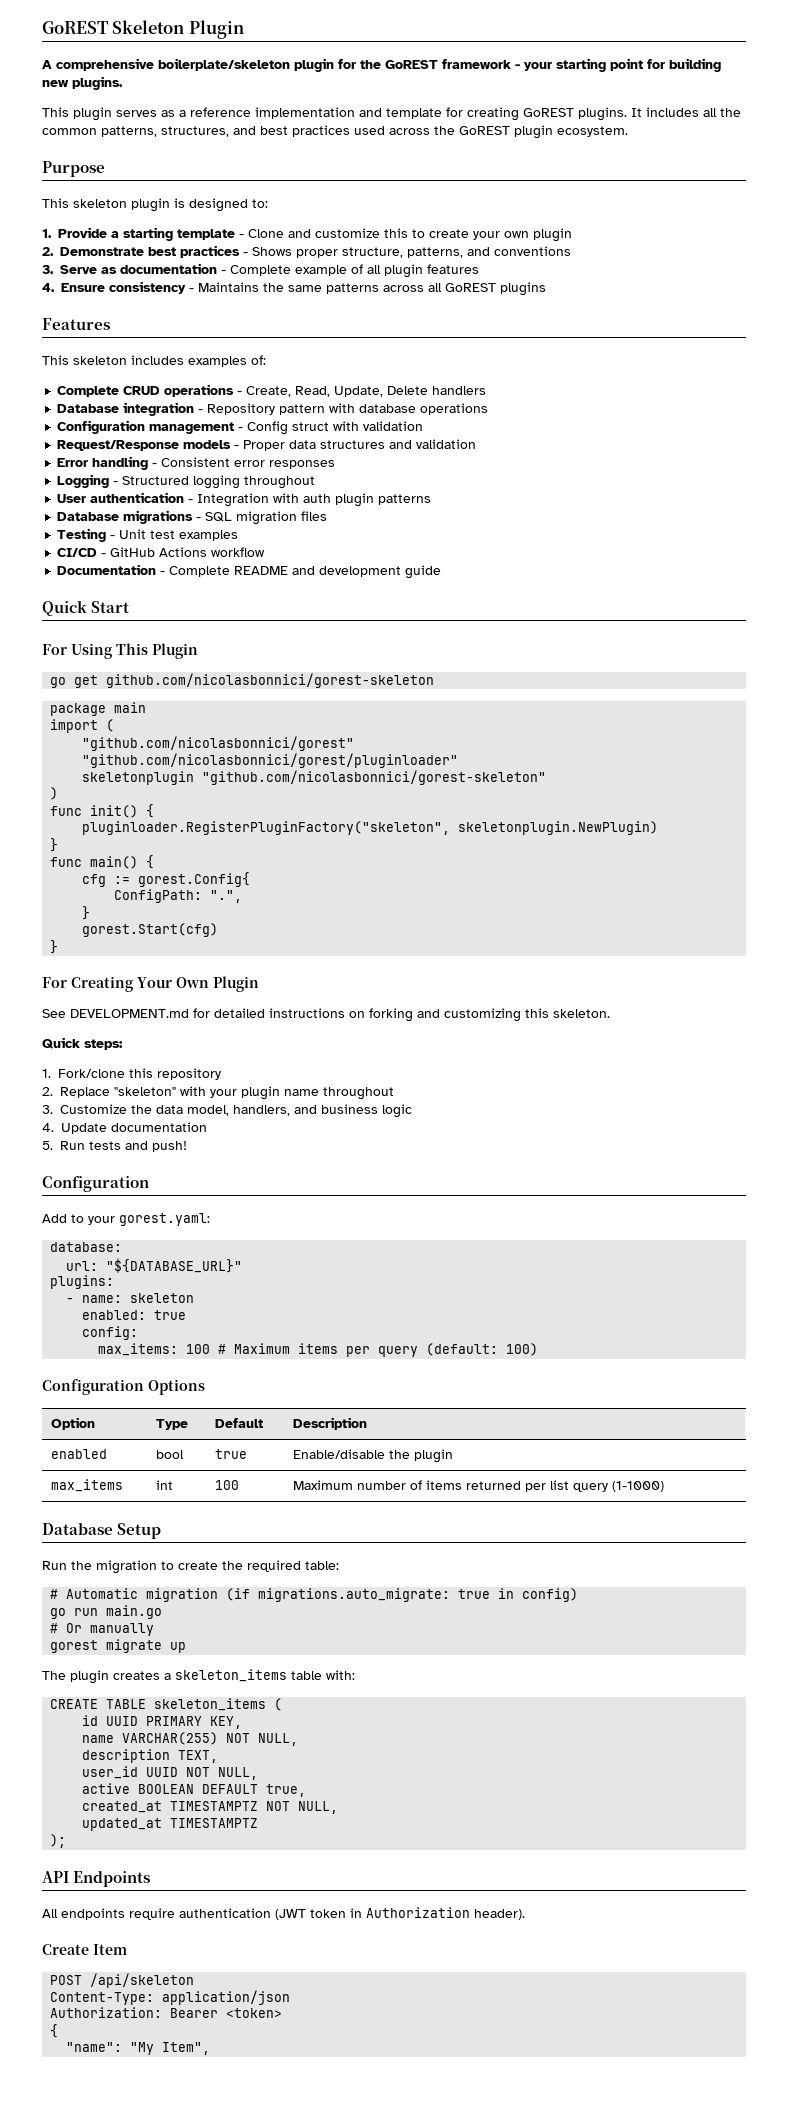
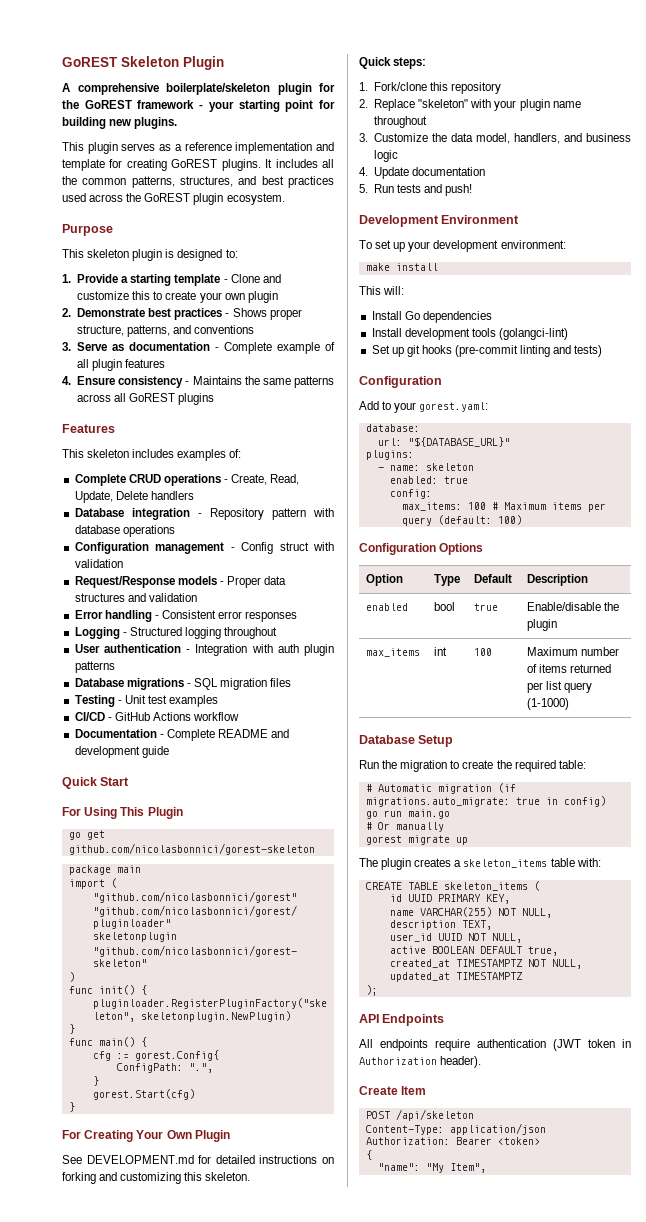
(187, 1146) none -> [359,215,520,227] [359,240,566,252] [365,263,438,271] [359,286,405,295] [371,311,492,323] [371,328,568,340] [371,345,603,357] // Development Environment // To set up your development environment: // make install // This will: // Install Go dependencies // Install development tools (golangci-lint) // Set up git hooks (pre-commit linting and tests)

